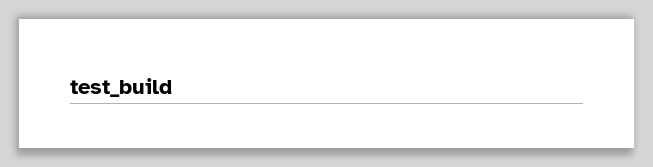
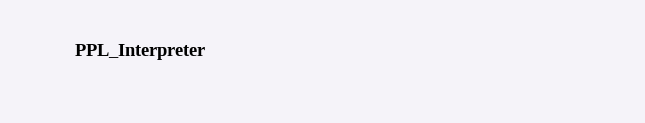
[70,78,172,97] test_build -> [75,44,205,60] PPL_Interpreter

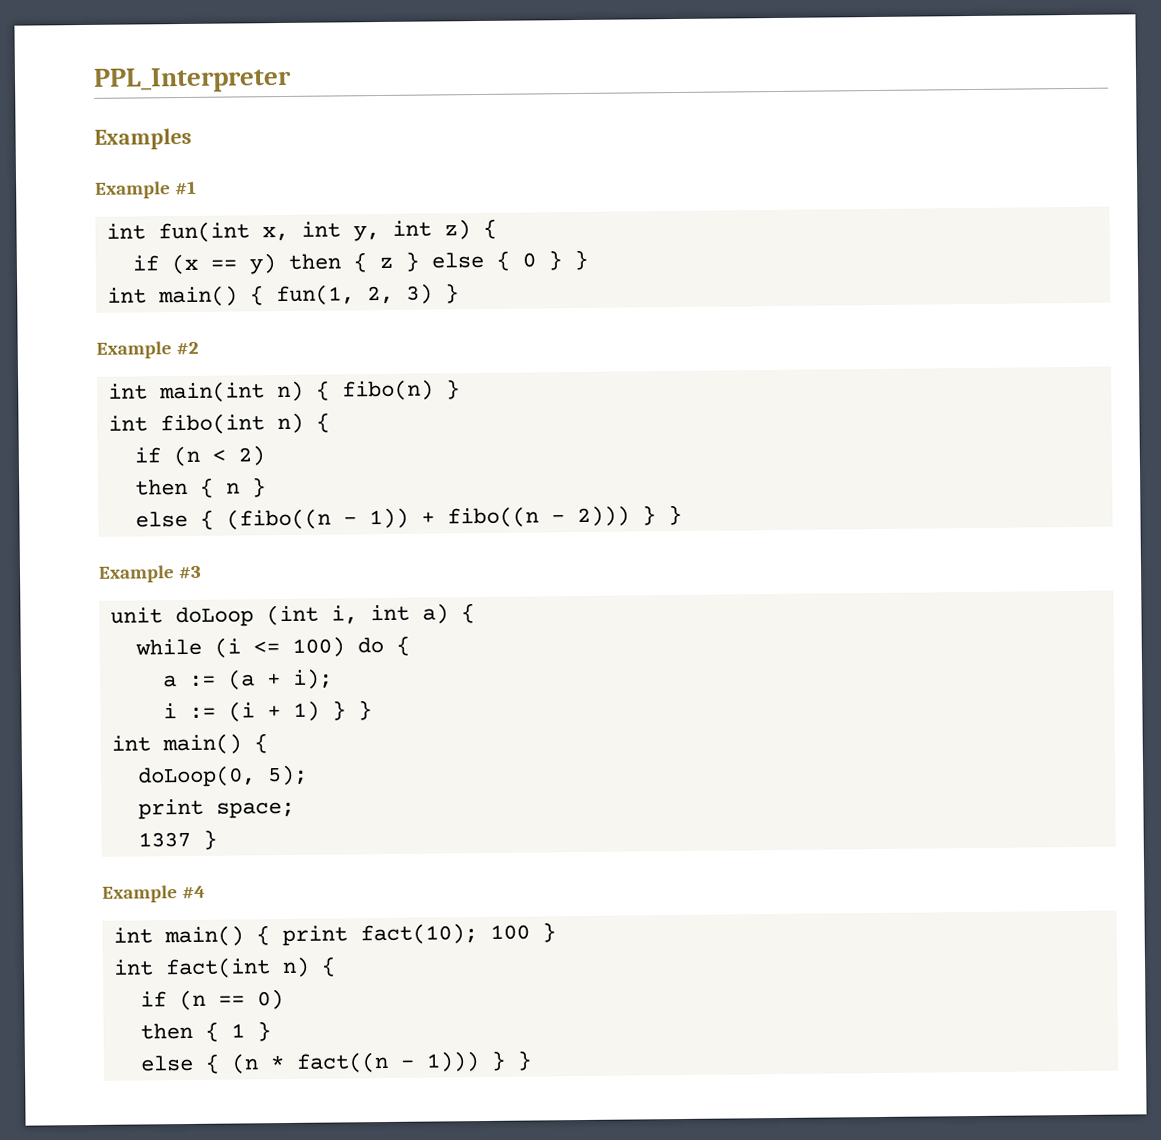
(205, 52) none -> [94,127,192,150] [95,180,198,199] [106,218,498,243] [132,249,589,275] [107,283,460,307] [96,341,200,359] [108,379,461,403] [108,412,331,435] [134,445,266,467] [135,477,267,498] [135,504,683,530] [98,565,203,583] [110,603,476,628] [135,635,411,658] [163,668,334,690] [163,700,373,722] [111,733,269,755] [137,764,309,788] [138,798,296,820] [138,829,218,850] [102,885,207,903] [113,922,557,947] [113,956,337,979] [140,989,285,1011] [140,1021,272,1042] [140,1050,533,1074] // Examples // Example #1 // int fun(int x, int y, int z) { // if (x == y) then { z } else { 0 } } // int main() { fun(1, 2, 3) } // Example #2 // int main(int n) { fibo(n) } // int fibo(int n) { // if (n < 2) // then { n } // else { (fibo((n - 1)) + fibo((n - 2))) } } // Example #3 // unit doLoop (int i, int a) { // while (i <= 100) do { // a := (a + i); // i := (i + 1) } } // int main() { // doLoop(0, 5); // print space; // 1337 } // Example #4 // int main() { print fact(10); 100 } // int fact(int n) { // if (n == 0) // then { 1 } // else { (n * fact((n - 1))) } }

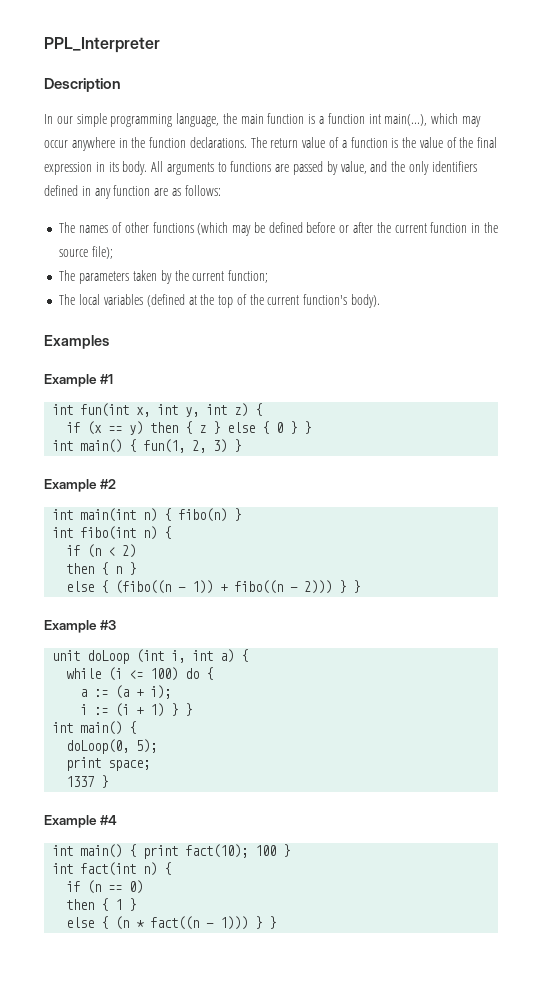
(292, 79) none -> [44,78,121,92] [44,113,481,127] [44,137,498,151] [44,161,477,175] [44,185,221,199] [59,222,498,236] [59,246,114,259] [59,270,269,284] [59,294,380,308] // Description // In our simple programming language, the main function is a function int main(...), which may occur anywhere in the function declarations. The return value of a function is the value of the final expression in its body. All arguments to functions are passed by value, and the only identifiers defined in any function are as follows: // The names of other functions (which may be defined before or after the current function in the source file); // The parameters taken by the current function; // The local variables (defined at the top of the current function's body).

